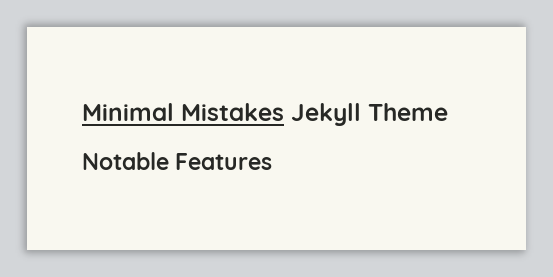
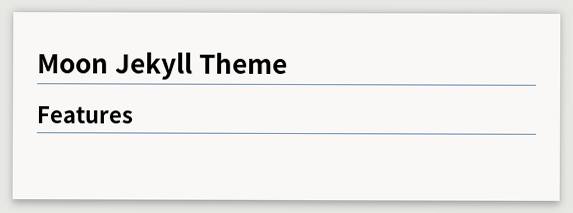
[82,103,284,121] Minimal Mistakes -> [37,54,109,74] Moon
[82,152,169,170] Notable -> (289, 63) none

